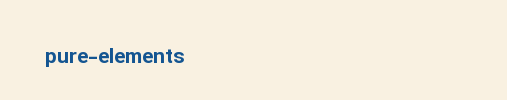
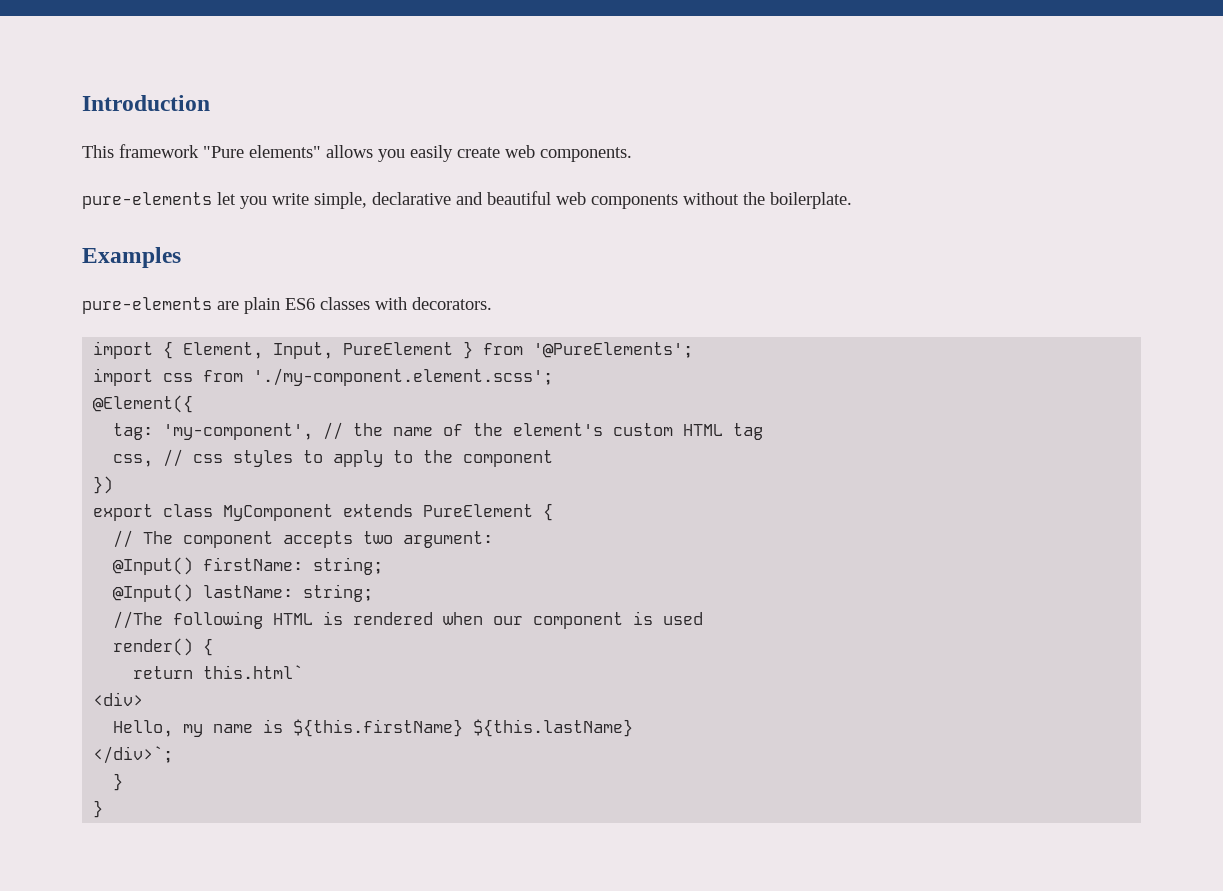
[45,48,185,67] pure-elements -> [82,95,210,111] [82,144,632,162] [82,191,852,209] [82,247,181,268] [82,297,492,314] [93,341,694,359] [93,368,554,386] [93,395,194,413] [113,422,764,440] [113,449,554,467] [93,476,114,494] [93,503,554,521] [113,530,494,548] [113,557,384,575] [113,584,374,602] [113,611,704,629] [113,638,214,656] [133,665,304,679] [93,692,144,706] [113,719,634,737] [93,746,174,764] [113,773,124,791] [93,800,104,818] Introduction // This framework "Pure elements" allows you easily create web components. // pure-elements let you write simple, declarative and beautiful web components without the boilerplate. // Examples // pure-elements are plain ES6 classes with decorators. // import { Element, Input, PureElement } from '@PureElements'; // import css from './my-component.element.scss'; // @Element({ // tag: 'my-component', // the name of the element's custom HTML tag // css, // css styles to apply to the component // }) // export class MyComponent extends PureElement { // // The component accepts two argument: // @Input() firstName: string; // @Input() lastName: string; // //The following HTML is rendered when our component is used // render() { // return this.html` // <div> // Hello, my name is ${this.firstName} ${this.lastName} // </div>`; // } // }

